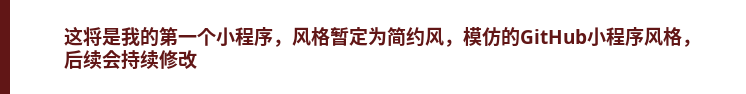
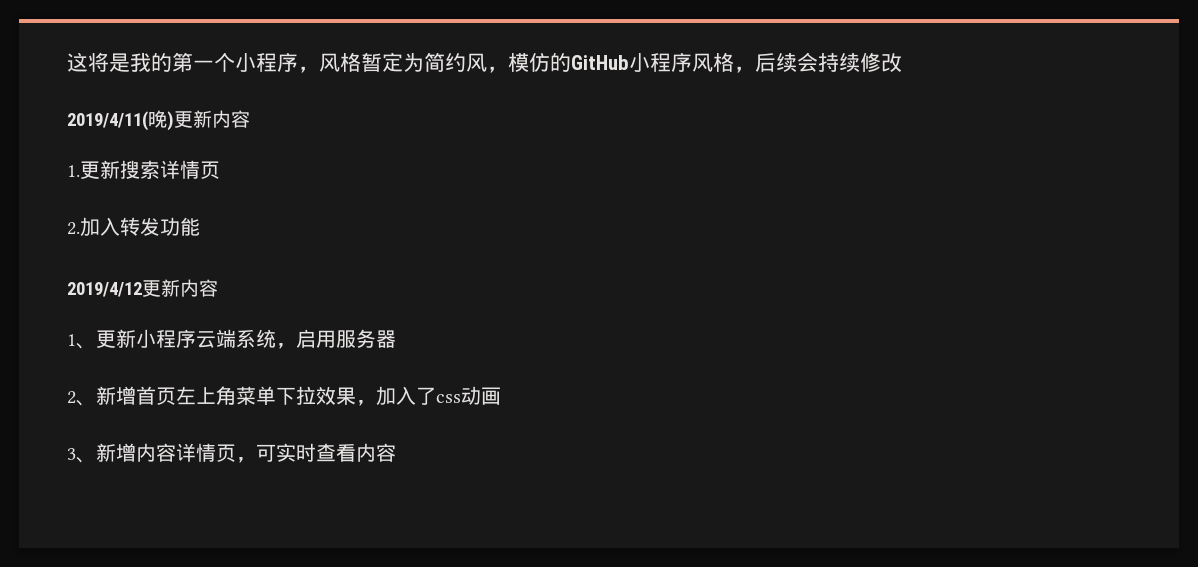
(197, 59) none -> [67,110,250,131] [67,160,220,179] [67,217,200,237] [67,279,218,297] [67,329,396,349] [67,386,501,406] [67,443,396,463] // 2019/4/11(晚)更新内容 // 1.更新搜索详情页 // 2.加入转发功能 // 2019/4/12更新内容 // 1、更新小程序云端系统，启用服务器 // 2、新增首页左上角菜单下拉效果，加入了css动画 // 3、新增内容详情页，可实时查看内容

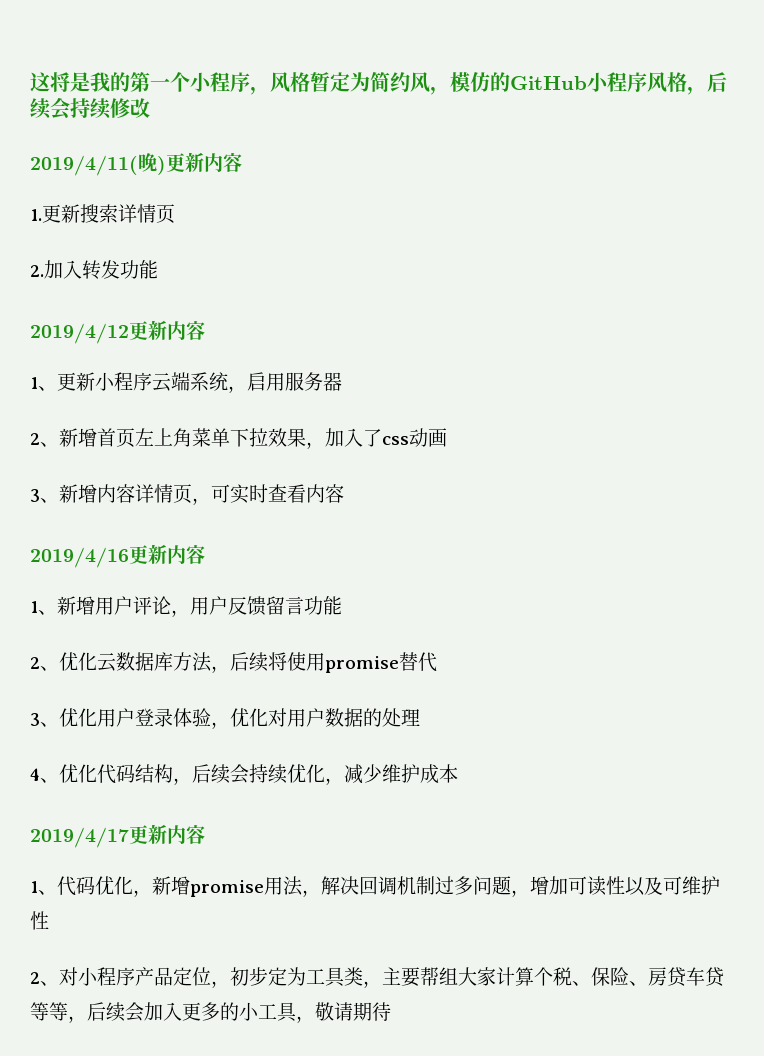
(396, 452) none -> [30,544,205,568] [30,596,342,617] [30,652,437,673] [30,708,420,729] [30,764,458,785] [30,824,205,848] [30,876,720,897] [30,911,49,930] [30,967,725,988] [30,1002,391,1023] // 2019/4/16更新内容 // 1、新增用户评论，用户反馈留言功能 // 2、优化云数据库方法，后续将使用promise替代 // 3、优化用户登录体验，优化对用户数据的处理 // 4、优化代码结构，后续会持续优化，减少维护成本 // 2019/4/17更新内容 // 1、代码优化，新增promise用法，解决回调机制过多问题，增加可读性以及可维护性 // 2、对小程序产品定位，初步定为工具类，主要帮组大家计算个税、保险、房贷车贷等等，后续会加入更多的小工具，敬请期待

